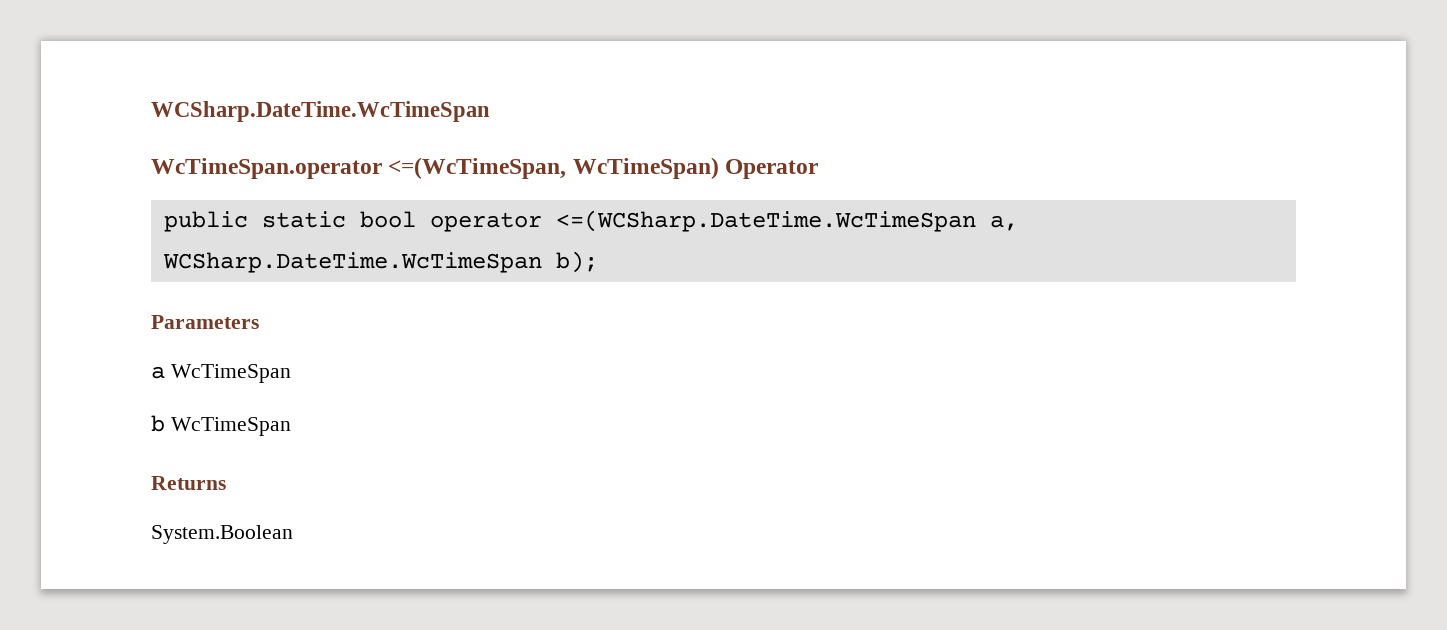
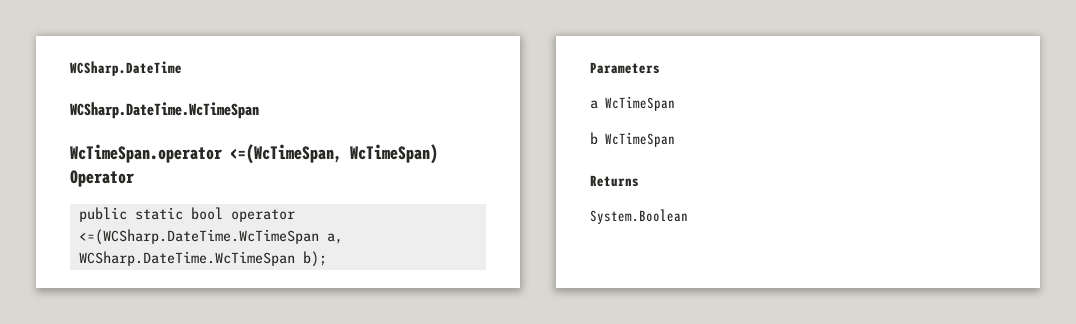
(151, 111) none -> [70,61,182,76] WCSharp.DateTime //

